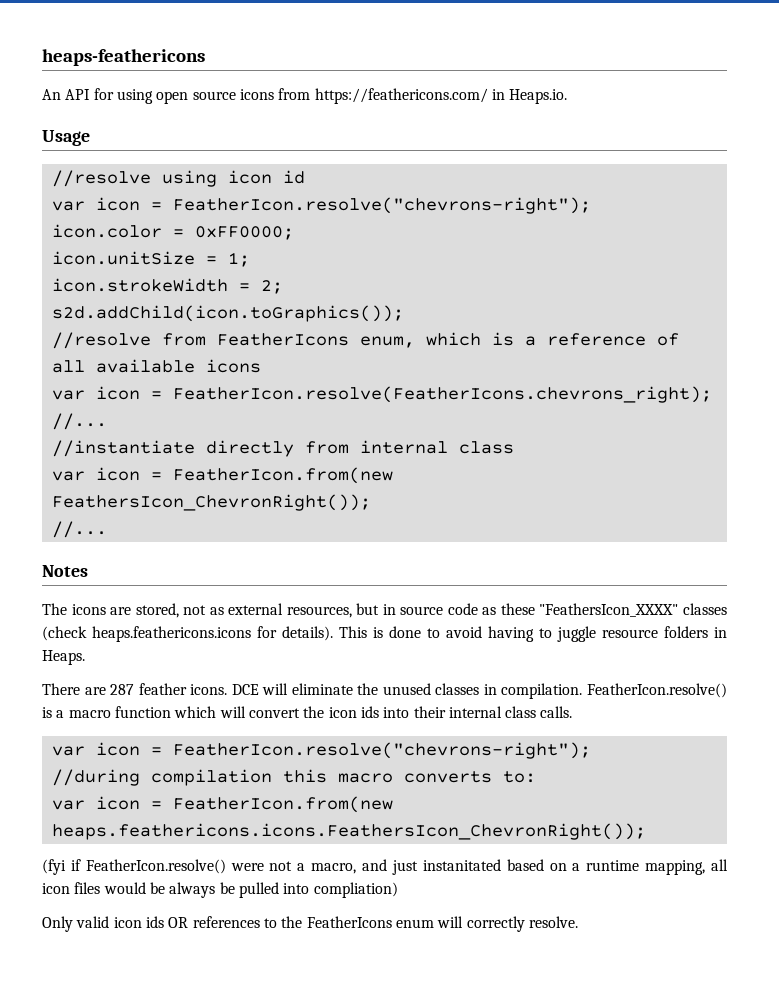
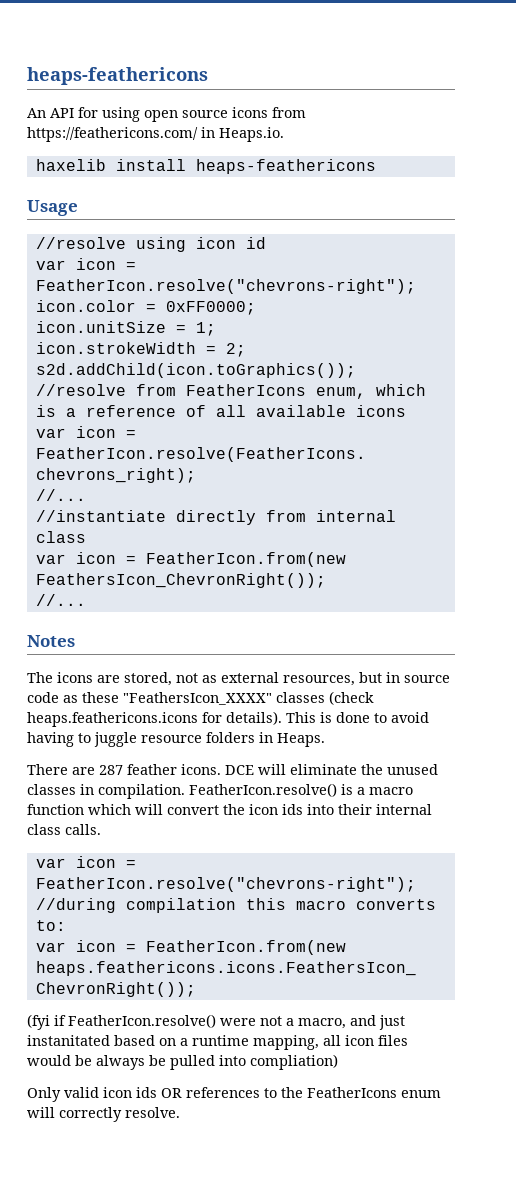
(568, 96) none -> [35,159,376,174] // haxelib install heaps-feathericons

